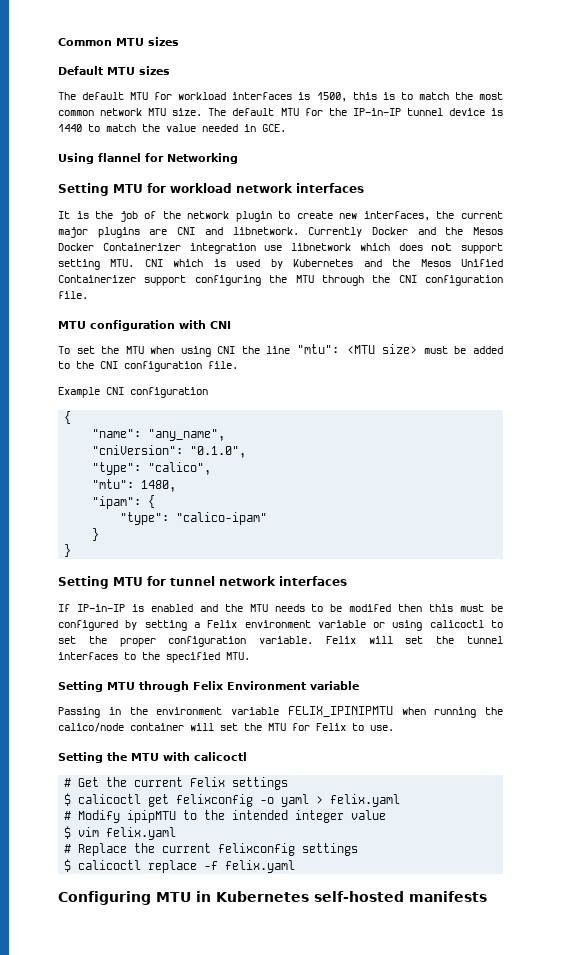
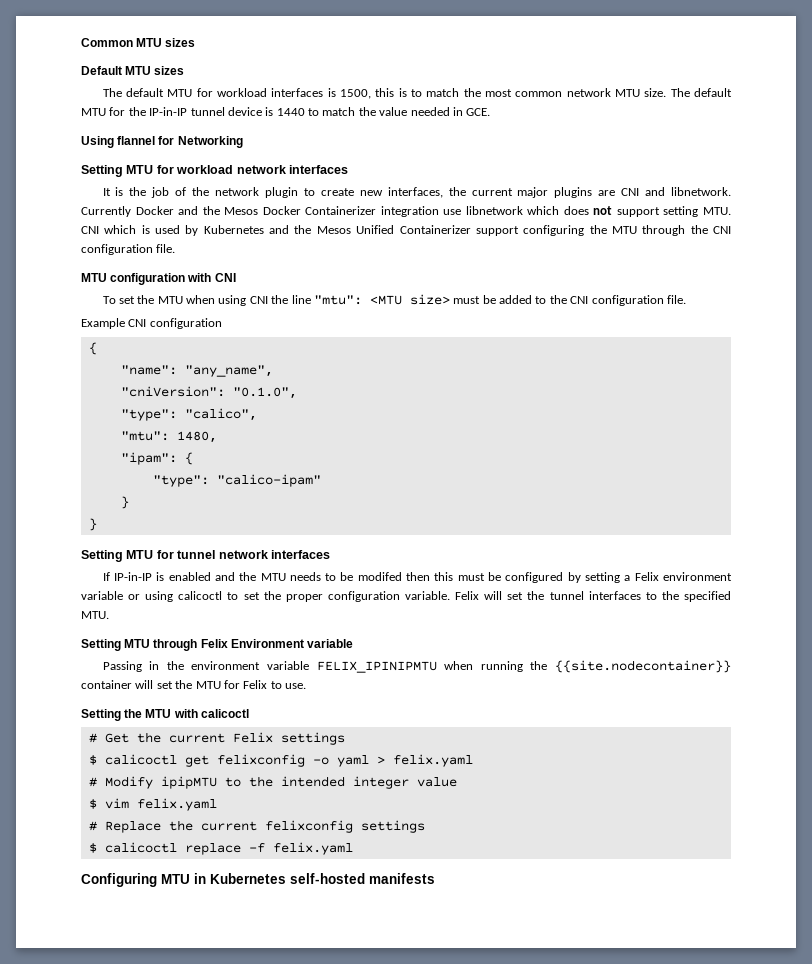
[58,723,124,732] calico/node -> [554,660,731,673] {{site.nodecontainer}}

